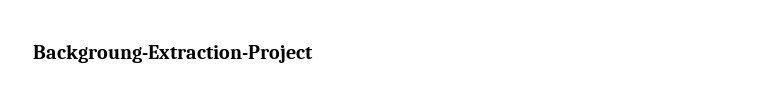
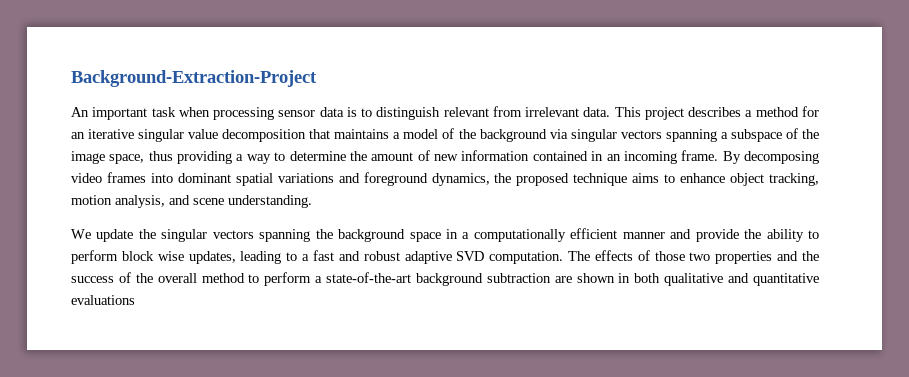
[33,44,313,63] Backgroung-Extraction-Project -> [71,70,317,87] [71,106,820,120] [71,128,819,142] [71,150,819,164] [71,172,819,186] [71,195,312,208] [71,228,820,242] [71,250,820,264] [71,272,819,286] [71,295,135,305] Background-Extraction-Project // An important task when processing sensor data is to distinguish relevant from irrelevant data. This project describes a method for an iterative singular value decomposition that maintains a model of the background via singular vectors spanning a subspace of the image space, thus providing a way to determine the amount of new information contained in an incoming frame. By decomposing video frames into dominant spatial variations and foreground dynamics, the proposed technique aims to enhance object tracking, motion analysis, and scene understanding. // We update the singular vectors spanning the background space in a computationally efficient manner and provide the ability to perform block wise updates, leading to a fast and robust adaptive SVD computation. The effects of those two properties and the success of the overall method to perform a state-of-the-art background subtraction are shown in both qualitative and quantitative evaluations

